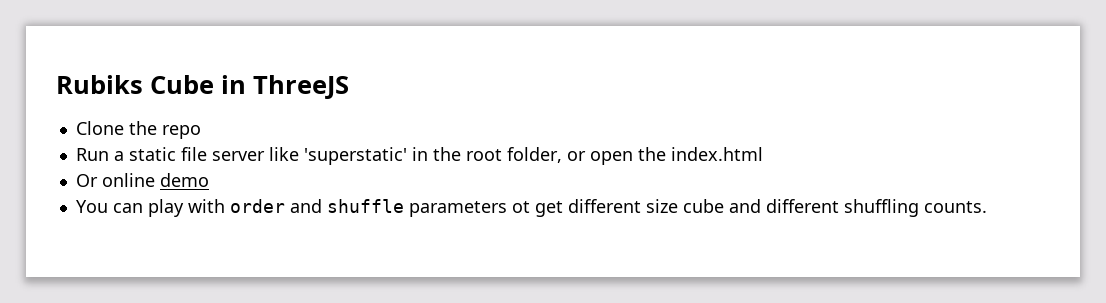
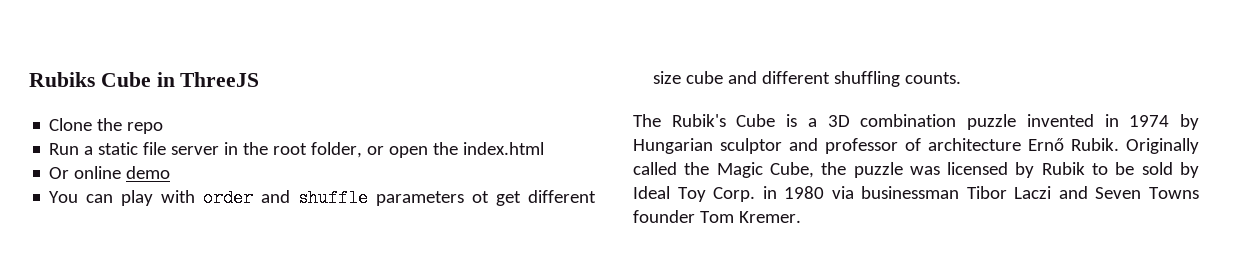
[268,147,407,165] like 'superstatic' -> (220, 150) none
(987, 207) none -> [633,114,1199,130] [633,138,1199,154] [633,162,1199,178] [633,186,1199,202] [633,210,801,223] // The Rubik's Cube is a 3D combination puzzle invented in 1974 by Hungarian sculptor and professor of architecture Ernő Rubik. Originally called the Magic Cube, the puzzle was licensed by Rubik to be sold by Ideal Toy Corp. in 1980 via businessman Tibor Laczi and Seven Towns founder Tom Kremer.

